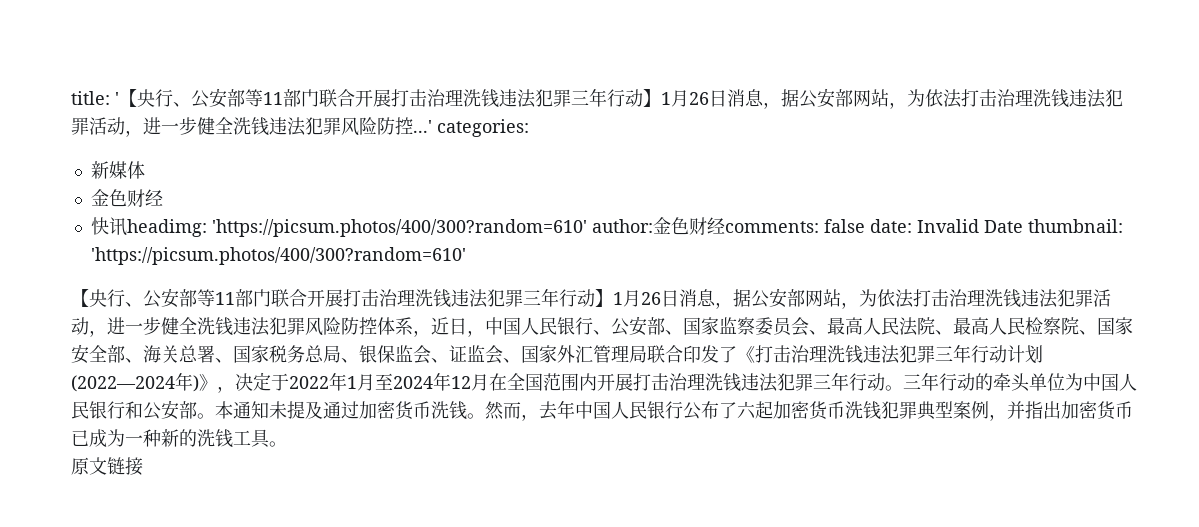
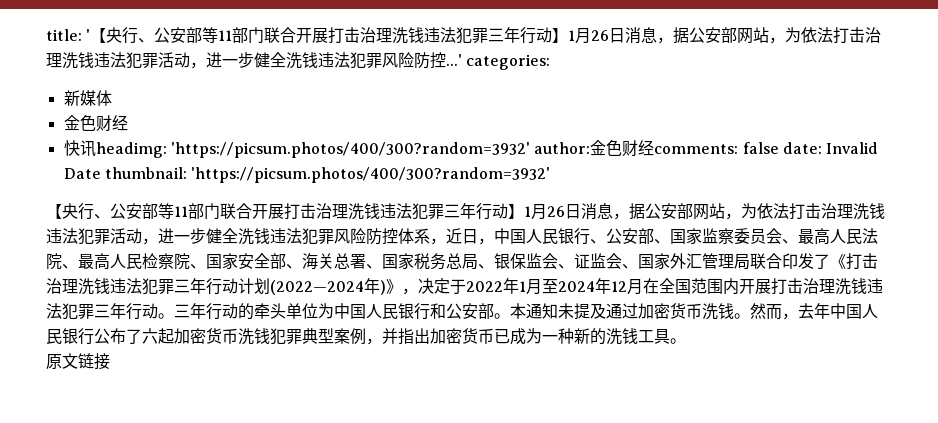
[211,219,587,237] 'https://picsum.photos/400/300?random=610' -> [170,142,530,158] 'https://picsum.photos/400/300?random=3932'
[90,247,466,265] 'https://picsum.photos/400/300?random=610' -> [191,167,551,183] 'https://picsum.photos/400/300?random=3932'

